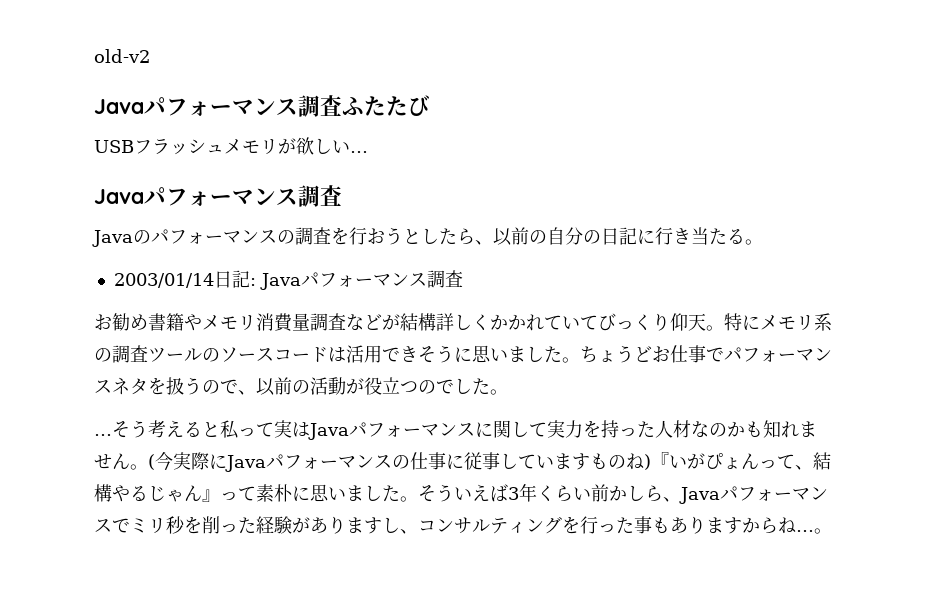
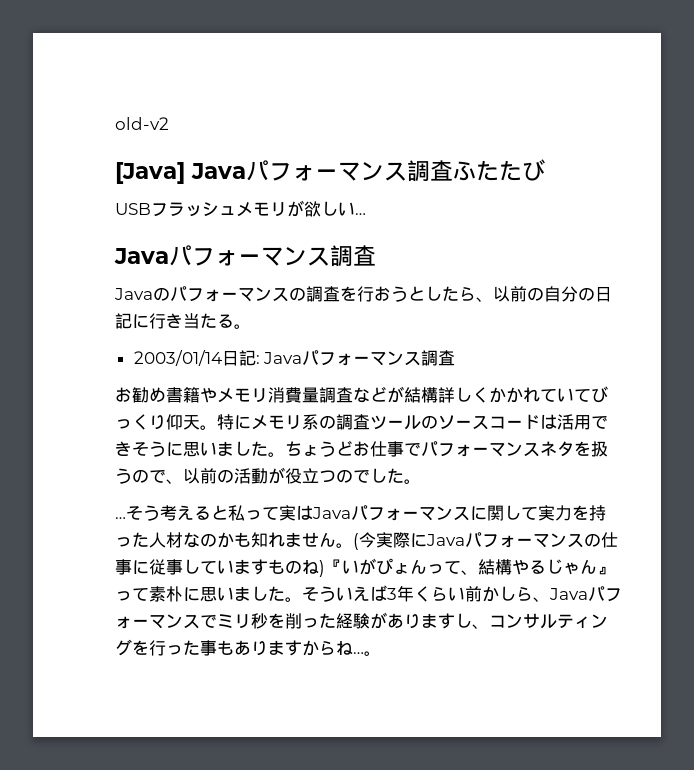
(150, 56) none -> [115,162,185,184] [Java]

